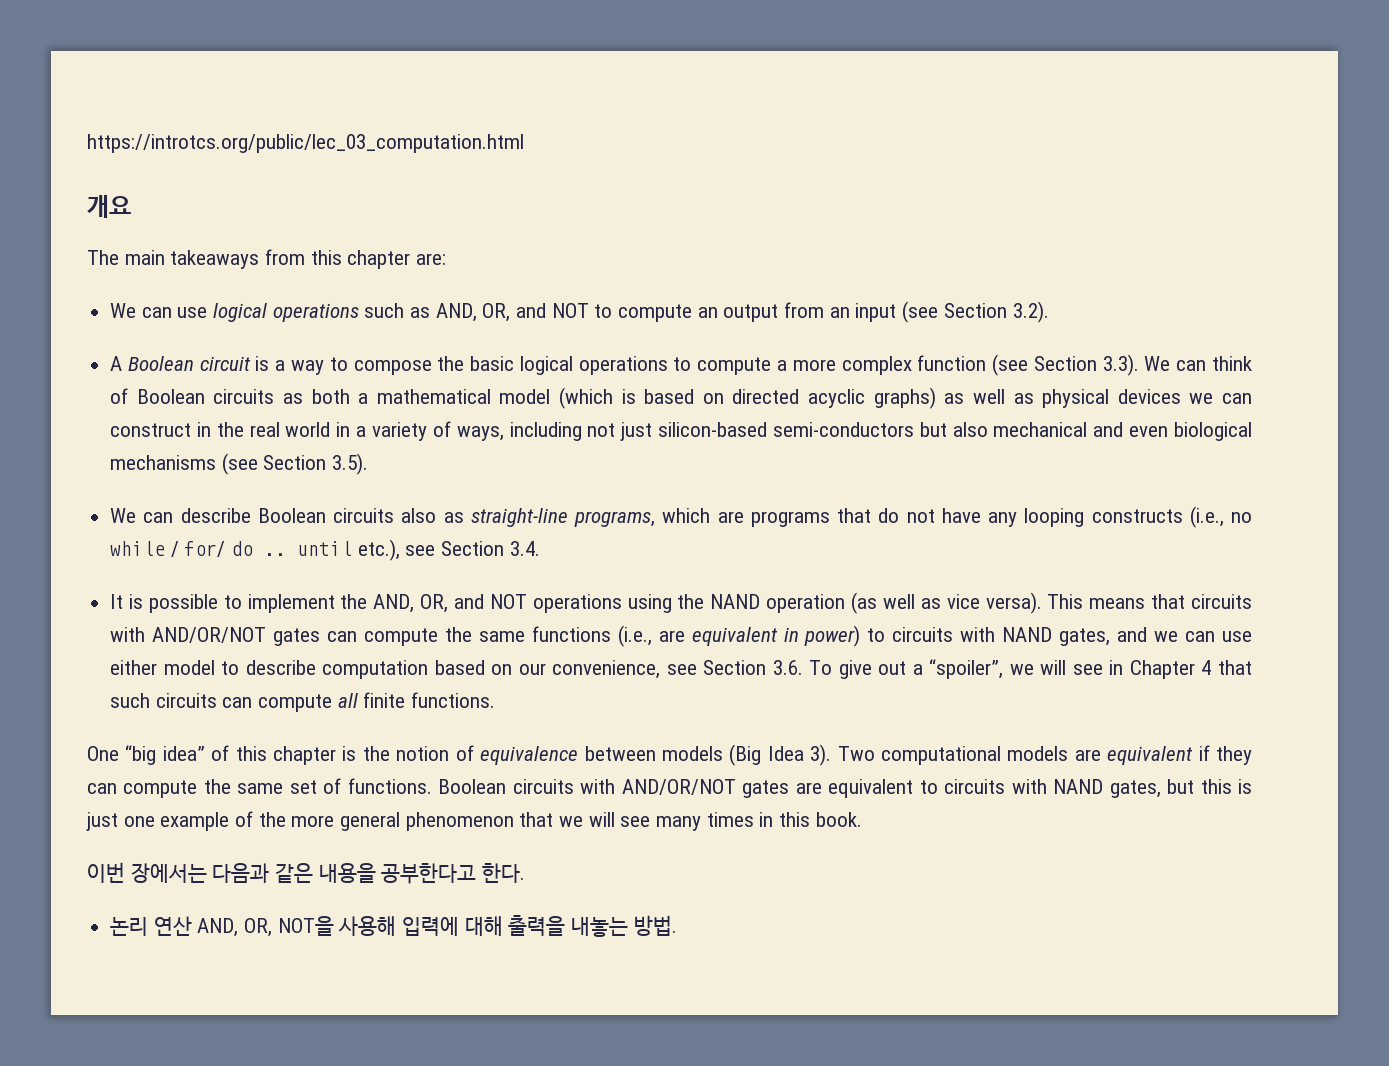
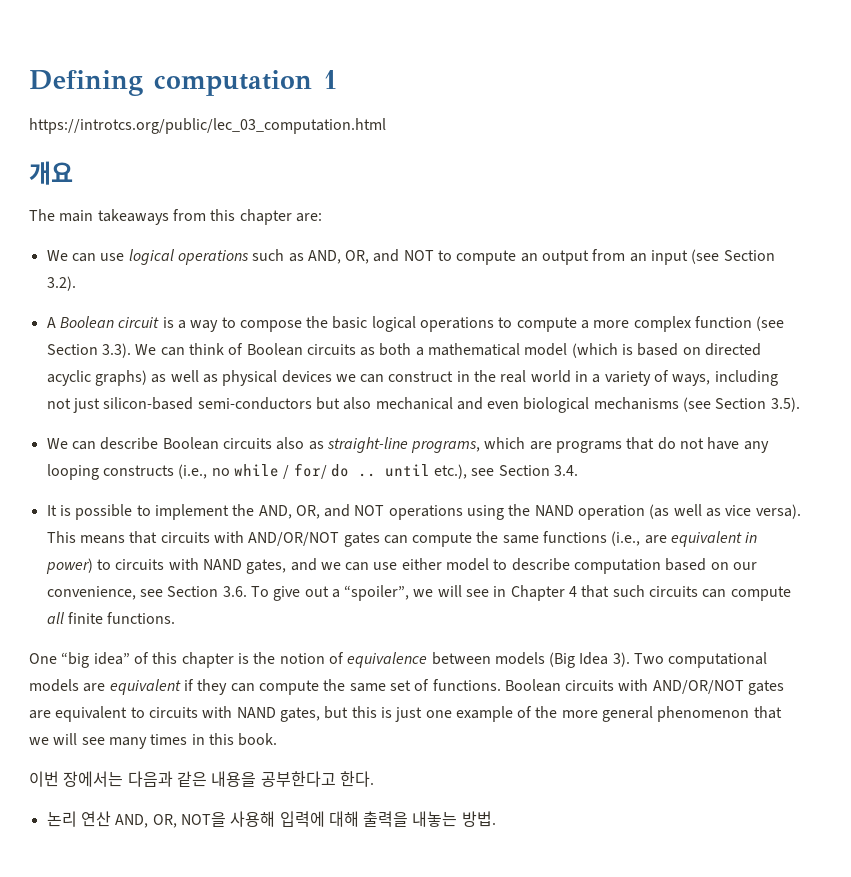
(87, 143) none -> [29,70,338,96] Defining computation 1 //

